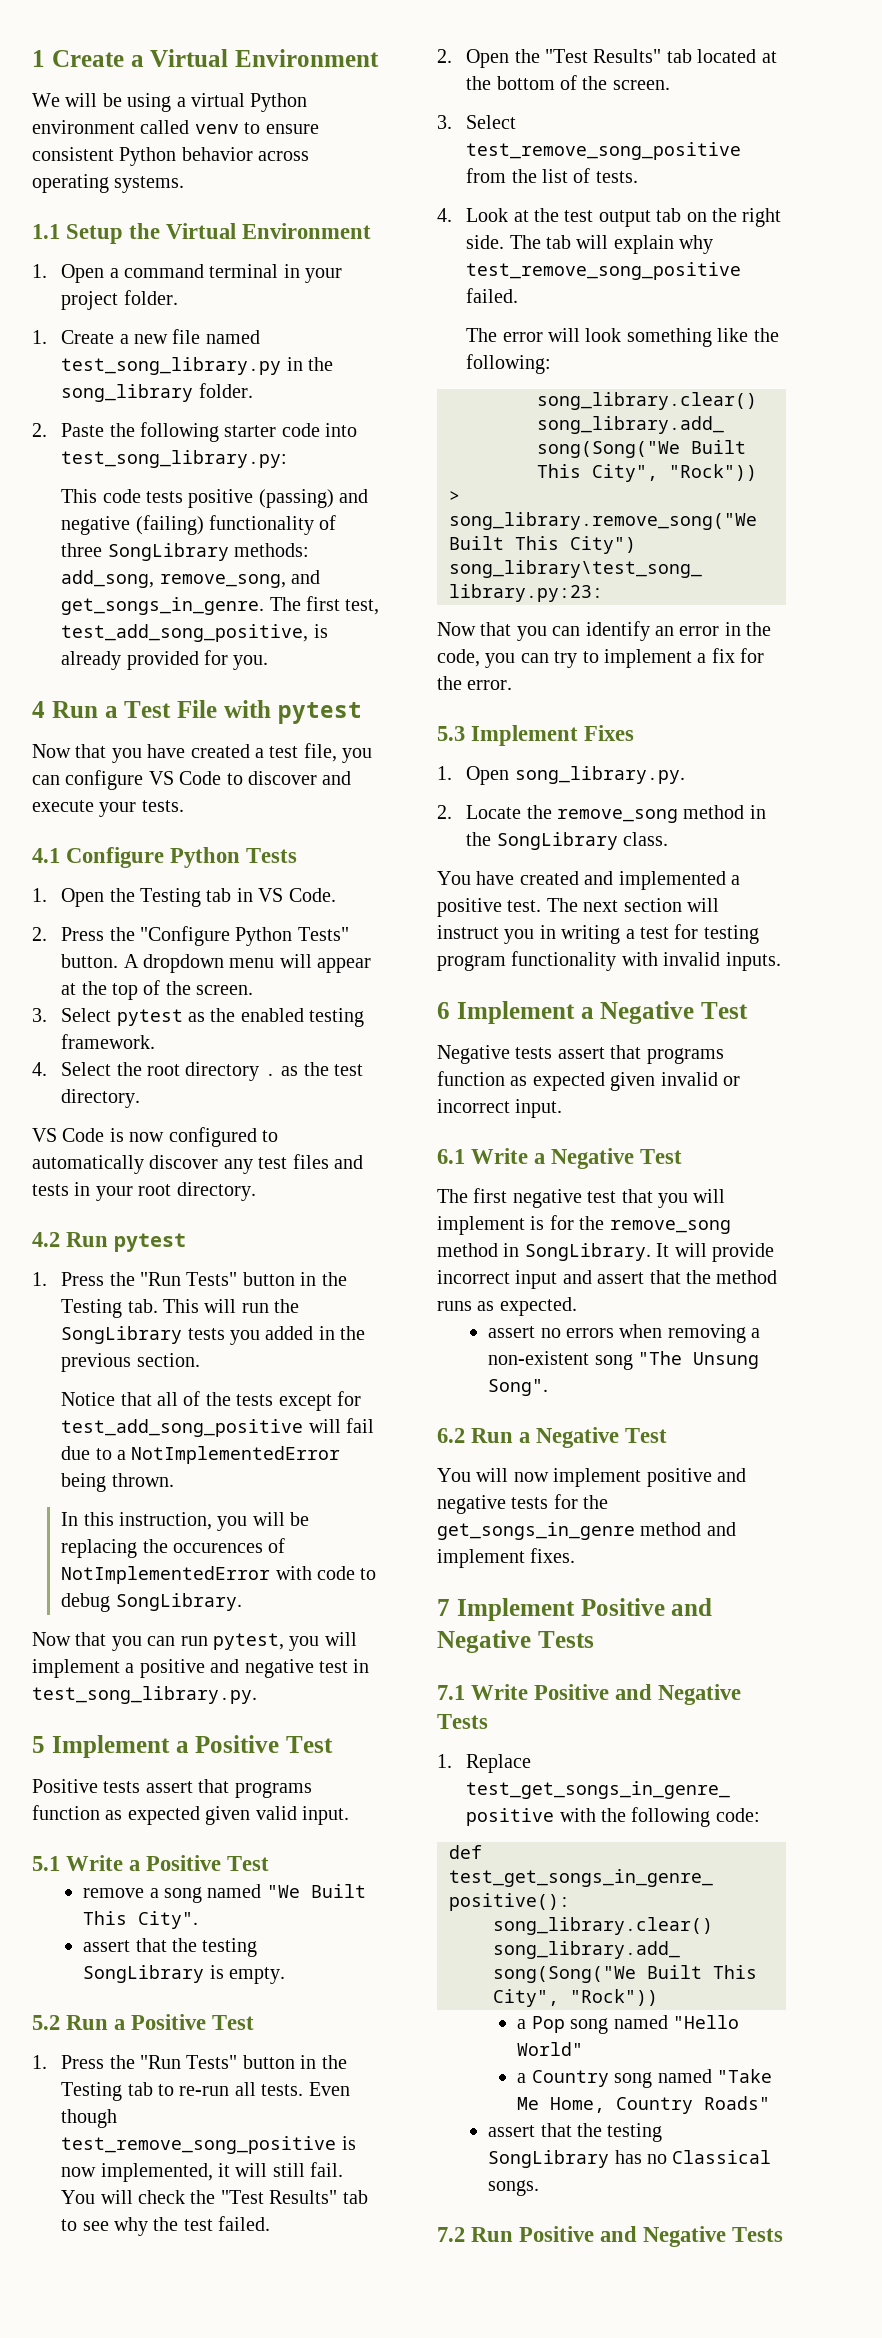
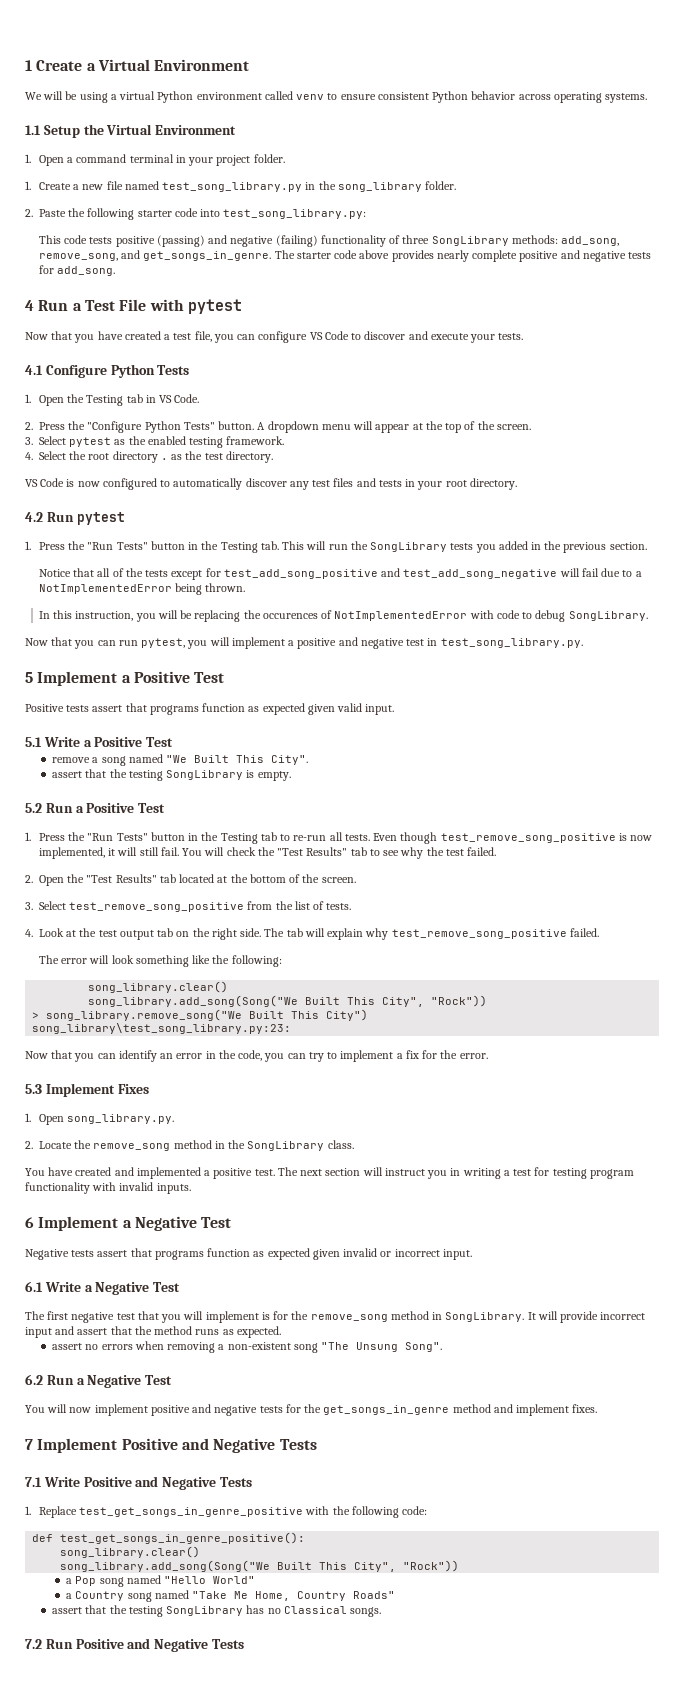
[306,596,380,615] [61,624,328,642] [61,650,269,670] first test, test_add_song_positive, is already provided for you. -> [296,250,652,262] [38,265,116,276] starter code above provides nearly complete positive and negative tests for add_song.
(304, 1428) none -> [381,568,558,579] and test_add_song_negative

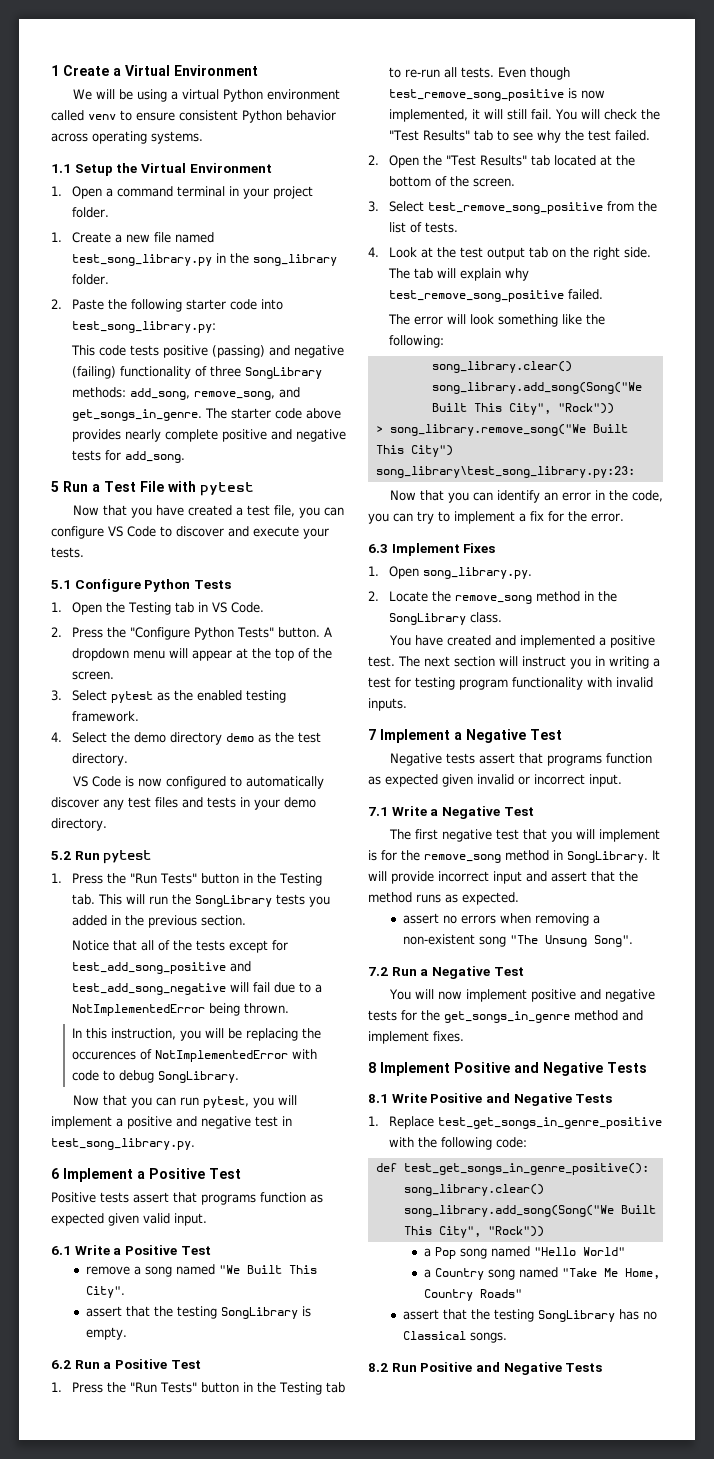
[25,300,34,311] 4 -> [51,481,59,492] 5
[25,365,43,375] 4.1 -> [51,580,71,589] 5.1
[88,451,168,463] root directory . -> [133,732,254,745] demo directory demo
[445,478,517,490] [25,512,43,522] root directory. // 4.2 -> [284,797,316,808] [51,818,107,831] [51,851,71,860] demo directory. // 5.2
[25,672,33,683] 5 -> [51,1168,59,1179] 6
[25,737,42,747] 5.1 -> [51,1246,71,1255] 6.1
[25,803,42,813] 5.2 -> [51,1360,71,1369] 6.2
[25,1084,42,1094] 5.3 -> [368,544,388,553] 6.3
[25,1217,34,1228] 6 -> [368,729,376,740] 7
[25,1281,43,1292] 6.1 -> [368,807,388,816] 7.1
[25,1374,43,1385] 6.2 -> [368,967,388,976] 7.2
[25,1439,33,1450] 7 -> [368,1062,376,1073] 8
[25,1477,42,1487] 7.1 -> [368,1094,388,1103] 8.1
[25,1639,42,1649] 7.2 -> [368,1363,388,1372] 8.2

